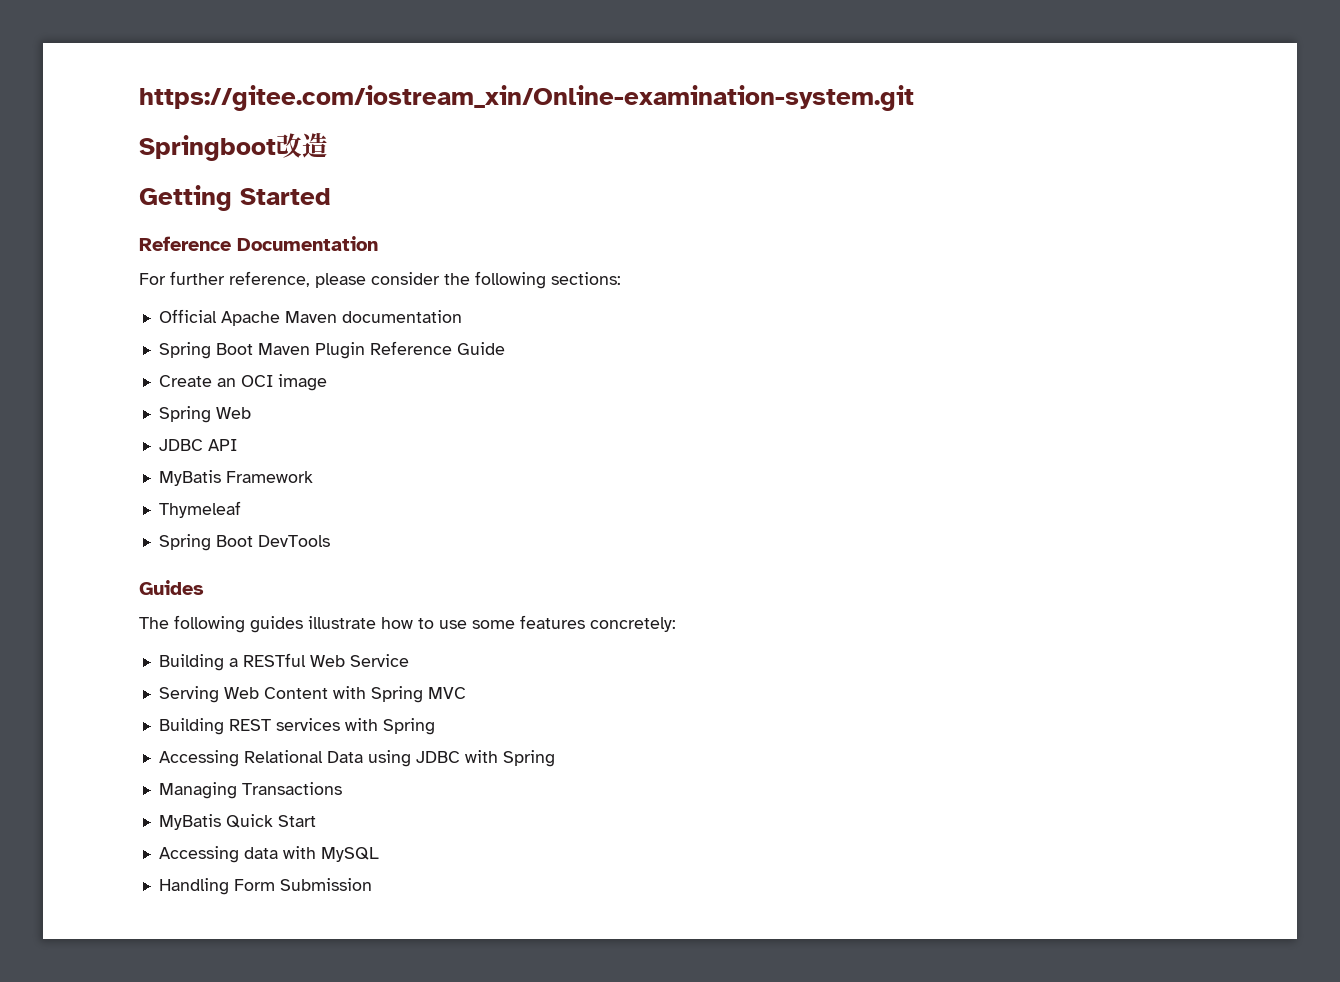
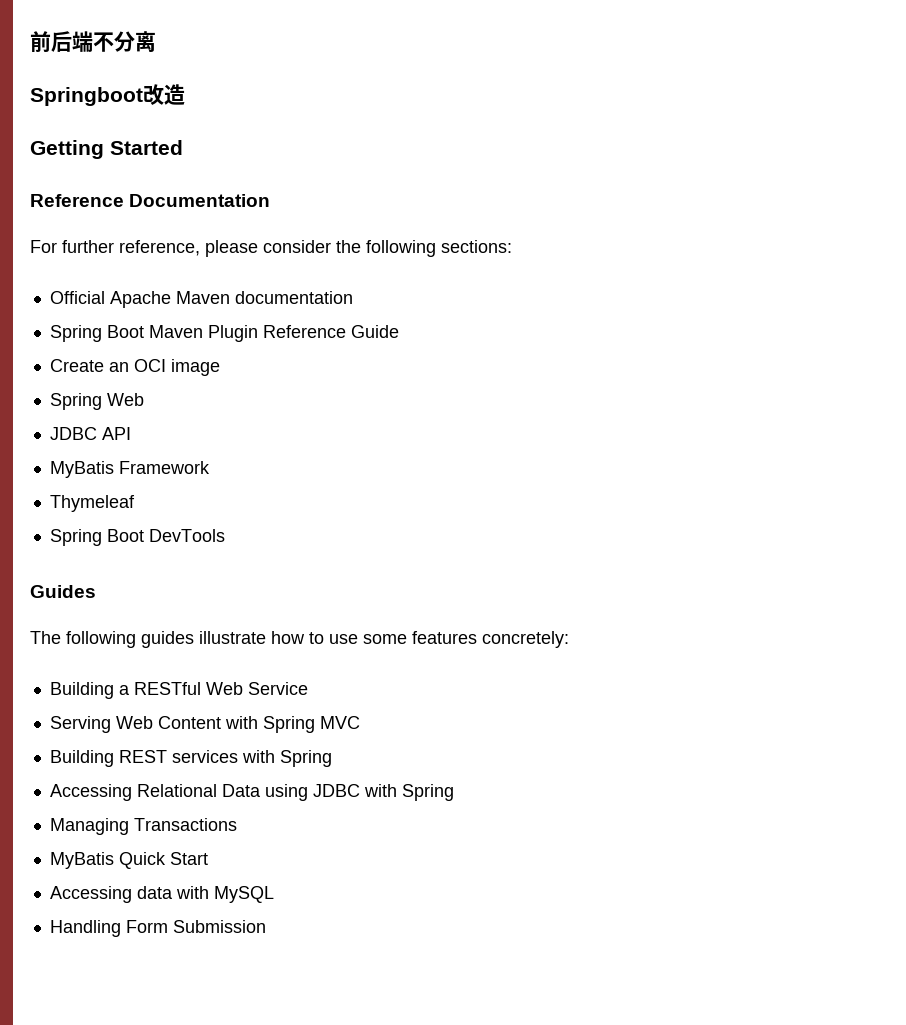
[139,85,914,111] https://gitee.com/iostream_xin/Online-examination-system.git -> [30,31,156,53] 前后端不分离

